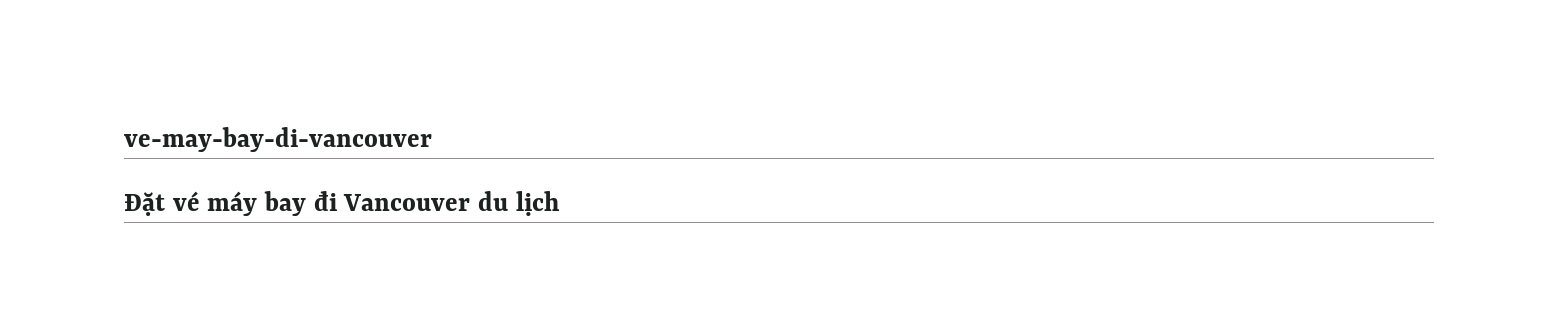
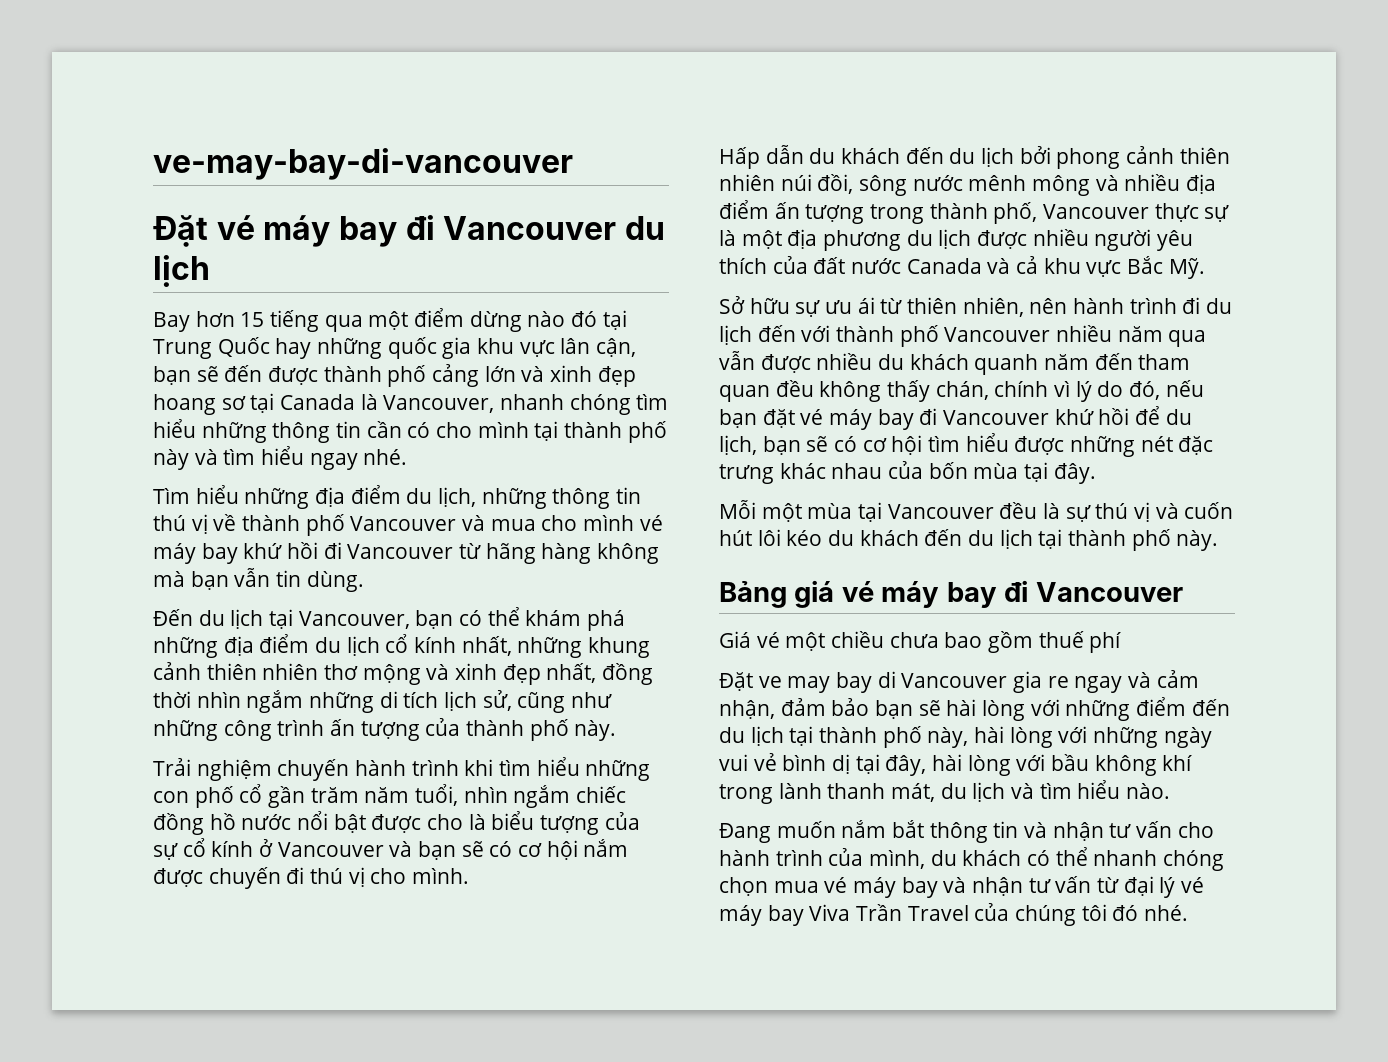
(560, 203) none -> [153,308,627,332] [153,337,637,359] [153,364,636,387] [153,393,669,415] [153,419,667,443] [153,446,408,470] [153,485,642,509] [153,514,663,536] [153,542,660,564] [153,568,364,592] [153,607,626,631] [153,634,651,658] [153,662,654,685] [153,690,613,713] [153,718,617,741] [153,757,651,781] [153,784,627,808] [153,811,640,835] [153,838,629,860] [153,867,470,889] [719,145,1230,169] [719,174,1217,196] [719,200,1230,224] [719,229,1194,251] [719,256,1205,279] [719,296,1233,317] [719,325,1207,347] [719,351,1191,375] [719,380,1204,402] [719,406,1192,430] [719,433,1214,457] [719,461,1096,484] [719,500,1234,522] [719,529,1219,551] [719,580,1183,608] [719,631,1122,653] [719,670,1199,693] [719,697,1230,721] [719,726,1212,748] [719,753,1193,776] [719,780,1171,804] [719,820,1214,843] [719,847,1225,871] [719,876,1205,898] [719,903,1188,926] // Bay hơn 15 tiếng qua một điểm dừng nào đó tại Trung Quốc hay những quốc gia khu vực lân cận, bạn sẽ đến được thành phố cảng lớn và xinh đẹp hoang sơ tại Canada là Vancouver, nhanh chóng tìm hiểu những thông tin cần có cho mình tại thành phố này và tìm hiểu ngay nhé. // Tìm hiểu những địa điểm du lịch, những thông tin thú vị về thành phố Vancouver và mua cho mình vé máy bay khứ hồi đi Vancouver từ hãng hàng không mà bạn vẫn tin dùng. // Đến du lịch tại Vancouver, bạn có thể khám phá những địa điểm du lịch cổ kính nhất, những khung cảnh thiên nhiên thơ mộng và xinh đẹp nhất, đồng thời nhìn ngắm những di tích lịch sử, cũng như những công trình ấn tượng của thành phố này. // Trải nghiệm chuyến hành trình khi tìm hiểu những con phố cổ gần trăm năm tuổi, nhìn ngắm chiếc đồng hồ nước nổi bật được cho là biểu tượng của sự cổ kính ở Vancouver và bạn sẽ có cơ hội nắm được chuyến đi thú vị cho mình. // Hấp dẫn du khách đến du lịch bởi phong cảnh thiên nhiên núi đồi, sông nước mênh mông và nhiều địa điểm ấn tượng trong thành phố, Vancouver thực sự là một địa phương du lịch được nhiều người yêu thích của đất nước Canada và cả khu vực Bắc Mỹ. // Sở hữu sự ưu ái từ thiên nhiên, nên hành trình đi du lịch đến với thành phố Vancouver nhiều năm qua vẫn được nhiều du khách quanh năm đến tham quan đều không thấy chán, chính vì lý do đó, nếu bạn đặt vé máy bay đi Vancouver khứ hồi để du lịch, bạn sẽ có cơ hội tìm hiểu được những nét đặc trưng khác nhau của bốn mùa tại đây. // Mỗi một mùa tại Vancouver đều là sự thú vị và cuốn hút lôi kéo du khách đến du lịch tại thành phố này. // Bảng giá vé máy bay đi Vancouver // Giá vé một chiều chưa bao gồm thuế phí // Đặt ve may bay di Vancouver gia re ngay và cảm nhận, đảm bảo bạn sẽ hài lòng với những điểm đến du lịch tại thành phố này, hài lòng với những ngày vui vẻ bình dị tại đây, hài lòng với bầu không khí trong lành thanh mát, du lịch và tìm hiểu nào. // Đang muốn nắm bắt thông tin và nhận tư vấn cho hành trình của mình, du khách có thể nhanh chóng chọn mua vé máy bay và nhận tư vấn từ đại lý vé máy bay Viva Trần Travel của chúng tôi đó nhé.

